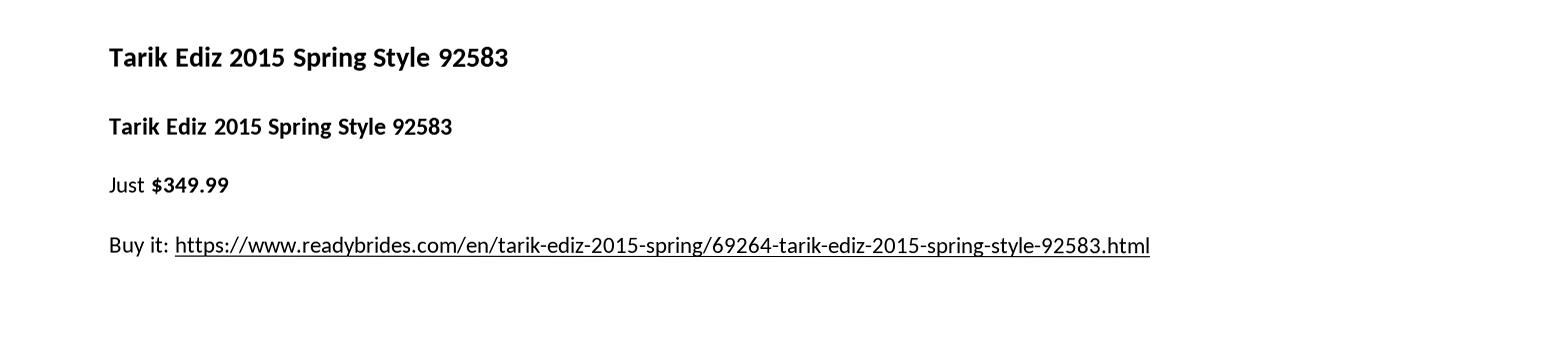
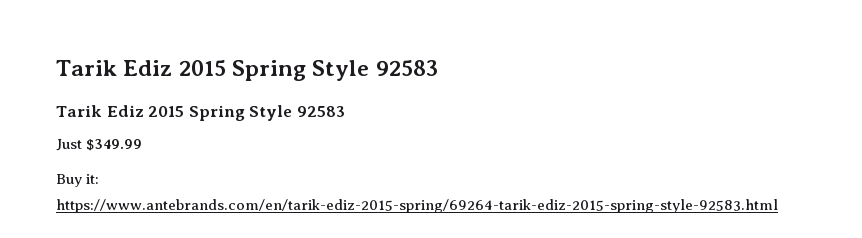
[174,236,1151,258] https://www.readybrides.com/en/tarik-ediz-2015-spring/69264-tarik-ediz-2015-spring-style-92583.html -> [56,199,778,213] https://www.antebrands.com/en/tarik-ediz-2015-spring/69264-tarik-ediz-2015-spring-style-92583.html

